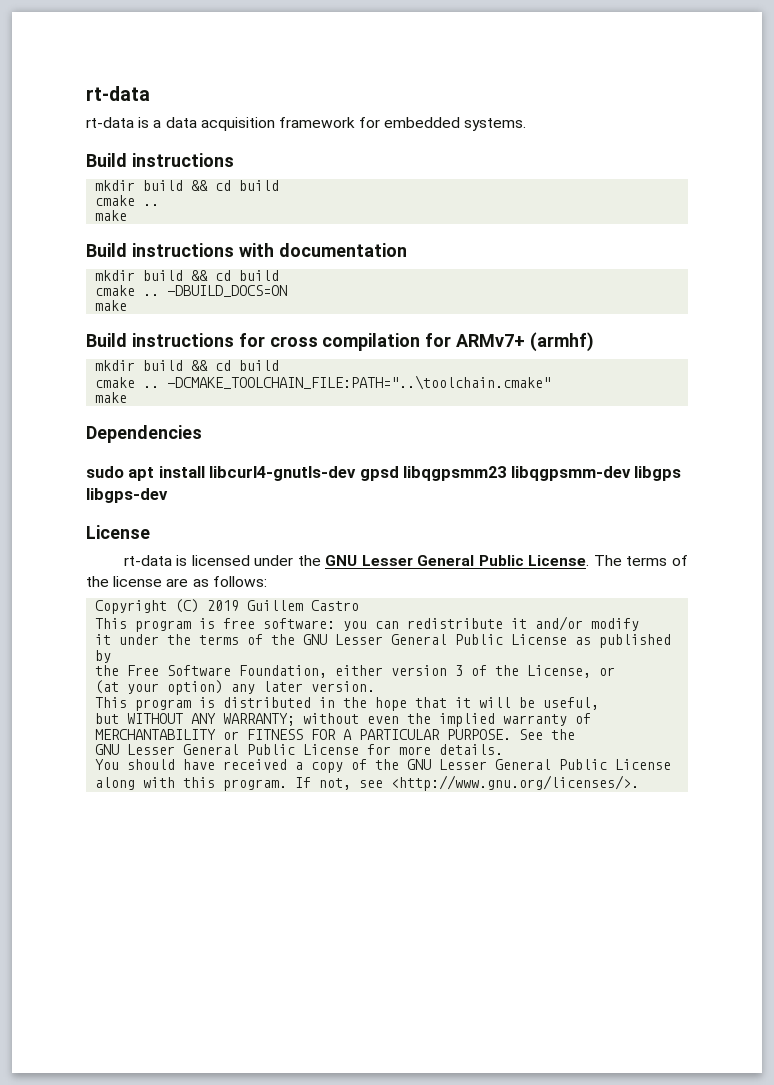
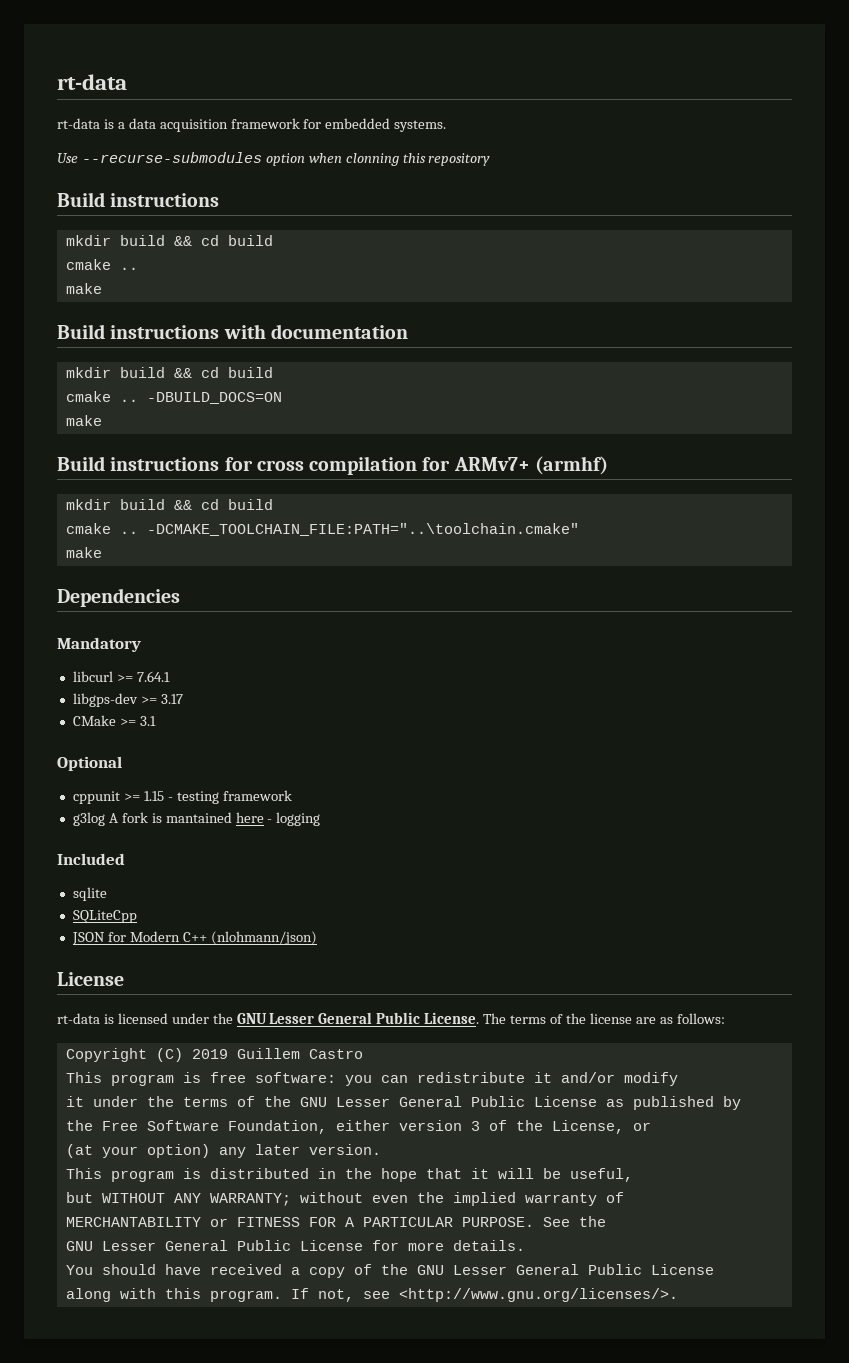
(527, 124) none -> [57,152,491,166] // Use --recurse-submodules option when clonning this repository
[86,466,682,481] [86,488,168,503] sudo apt install libcurl4-gnutls-dev gpsd libqgpsmm23 libqgpsmm-dev libgps libgps-dev -> [57,637,141,652] [72,671,170,682] [72,693,183,707] [72,715,156,726] [57,756,122,771] [72,790,292,804] [72,812,321,826] [57,853,125,865] [72,887,107,901] [72,910,137,923] [71,931,317,945] Mandatory // libcurl >= 7.64.1 // libgps-dev >= 3.17 // CMake >= 3.1 // Optional // cppunit >= 1.15 - testing framework // g3log A fork is mantained here - logging // Included // sqlite // SQLiteCpp // JSON for Modern C++ (nlohmann/json)

